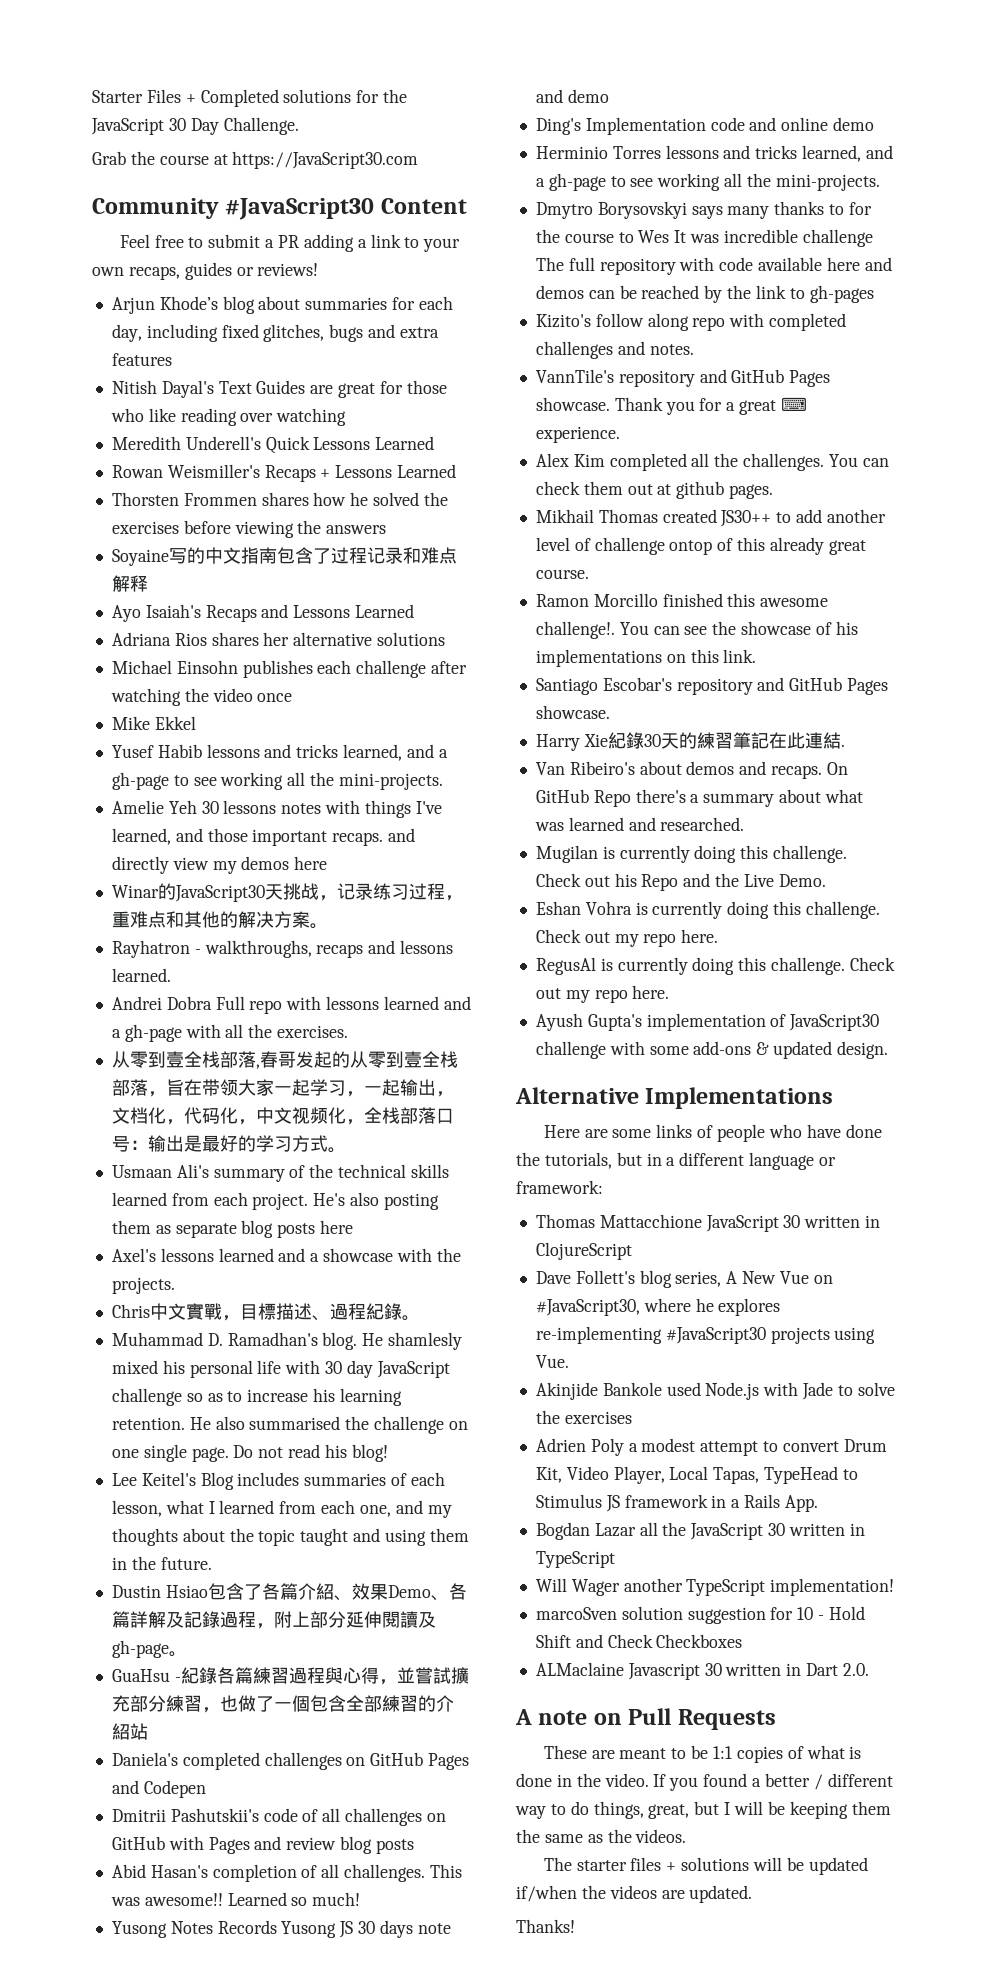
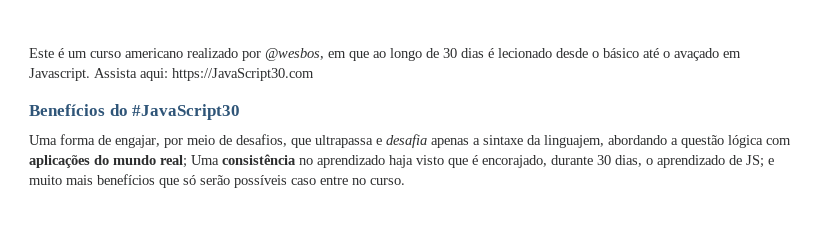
[92,89,408,107] [91,117,299,135] [92,151,228,165] Starter Files + Completed solutions for the JavaScript 30 Day Challenge. // Grab the course at -> [29,48,741,61] [29,68,168,81] Este é um curso americano realizado por @wesbos, em que ao longo de 30 dias é lecionado desde o básico até o avaçado em Javascript. Assista aqui:
[92,198,467,220] [119,234,461,252] [92,262,319,280] [111,296,453,314] [111,324,439,342] [111,353,172,366] [111,380,447,398] [110,408,347,426] [111,436,435,454] [111,464,457,482] [111,492,448,506] [111,520,387,538] [111,547,457,566] [111,575,148,592] [111,604,415,622] [111,632,446,646] [111,660,468,678] [110,688,293,706] [111,716,196,730] [111,744,448,761] [111,772,443,790] [111,800,442,818] [111,828,416,846] [111,856,328,874] [111,883,463,902] [111,911,328,929] [111,940,454,958] [111,968,171,982] [111,996,471,1014] [111,1024,349,1042] [111,1051,458,1069] [111,1079,454,1097] [111,1107,454,1125] [111,1135,346,1153] [111,1164,449,1182] [111,1192,439,1210] [111,1220,354,1238] [111,1248,461,1262] [111,1277,175,1294] [111,1303,420,1321] [111,1332,463,1350] [111,1360,450,1378] [111,1388,402,1406] [111,1416,468,1434] [111,1444,388,1462] [111,1472,445,1490] [111,1500,452,1518] [111,1528,469,1546] [111,1556,212,1570] [111,1583,467,1601] [111,1611,436,1629] [111,1640,187,1658] [111,1667,469,1685] [111,1695,454,1713] [111,1723,148,1740] [111,1752,470,1770] [111,1780,206,1798] [111,1808,446,1826] [111,1836,414,1854] [111,1864,462,1882] [110,1892,361,1906] [111,1920,451,1938] [535,89,609,103] [535,117,875,135] [535,145,893,162] [535,173,880,191] [535,201,872,219] [535,229,873,247] [535,257,892,275] [535,285,874,303] [535,313,847,331] [535,341,694,359] [535,369,831,387] [535,397,807,415] [535,426,620,443] [535,453,889,471] [535,481,774,499] [535,509,886,527] [535,537,866,555] [535,569,589,579] [535,593,829,607] [535,621,858,639] [535,649,757,667] [535,677,889,695] [535,705,610,719] [535,732,845,751] [535,761,848,779] [535,789,863,807] [534,817,745,831] [535,845,848,863] [535,873,826,891] [535,901,880,919] [535,929,719,947] [535,957,895,975] [535,985,670,1003] [535,1013,880,1031] [535,1041,888,1059] [515,1087,834,1109] [543,1124,882,1142] [516,1152,837,1170] [516,1180,603,1194] [535,1214,881,1232] [535,1242,632,1260] [535,1270,833,1288] [535,1298,781,1316] [535,1326,876,1344] [535,1355,569,1368] [535,1382,895,1400] [535,1410,632,1424] [535,1438,887,1456] [535,1466,858,1484] [535,1494,818,1512] [535,1522,865,1540] [535,1551,615,1568] [535,1578,895,1596] [535,1606,865,1624] [535,1634,743,1648] [535,1662,869,1680] [515,1708,776,1730] [543,1745,862,1763] [516,1773,893,1791] [515,1801,891,1819] [516,1829,687,1843] [543,1857,868,1875] [516,1885,753,1903] [516,1919,575,1933] Community #JavaScript30 Content // Feel free to submit a PR adding a link to your own recaps, guides or reviews! // Arjun Khode’s blog about summaries for each day, including fixed glitches, bugs and extra features // Nitish Dayal's Text Guides are great for those who like reading over watching // Meredith Underell's Quick Lessons Learned // Rowan Weismiller's Recaps + Lessons Learned // Thorsten Frommen shares how he solved the exercises before viewing the answers // Soyaine写的中文指南包含了过程记录和难点解释 // Ayo Isaiah's Recaps and Lessons Learned // Adriana Rios shares her alternative solutions // Michael Einsohn publishes each challenge after watching the video once // Mike Ekkel // Yusef Habib lessons and tricks learned, and a gh-page to see working all the mini-projects. // Amelie Yeh 30 lessons notes with things I've learned, and those important recaps. and directly view my demos here // Winar的JavaScript30天挑战，记录练习过程，重难点和其他的解决方案。 // Rayhatron - walkthroughs, recaps and lessons learned. // Andrei Dobra Full repo with lessons learned and a gh-page with all the exercises. // 从零到壹全栈部落,春哥发起的从零到壹全栈部落，旨在带领大家一起学习，一起输出，文档化，代码化，中文视频化，全栈部落口号：输出是最好的学习方式。 // Usmaan Ali's summary of the technical skills learned from each project. He's also posting them as separate blog posts here // Axel's lessons learned and a showcase with the projects. // Chris中文實戰，目標描述、過程紀錄。 // Muhammad D. Ramadhan's blog. He shamlesly mixed his personal life with 30 day JavaScript challenge so as to increase his learning retention. He also summarised the challenge on one single page. Do not read his blog! // Lee Keitel's Blog includes summaries of each lesson, what I learned from each one, and my thoughts about the topic taught and using them in the future. // Dustin Hsiao包含了各篇介紹、效果Demo、各篇詳解及記錄過程，附上部分延伸閱讀及gh-page。 // GuaHsu -紀錄各篇練習過程與心得，並嘗試擴充部分練習，也做了一個包含全部練習的介紹站 // Daniela's completed challenges on GitHub Pages and Codepen // Dmitrii Pashutskii's code of all challenges on GitHub with Pages and review blog posts // Abid Hasan's completion of all challenges. This was awesome!! Learned so much! // Yusong Notes Records Yusong JS 30 days note and demo // Ding's Implementation code and online demo // Herminio Torres lessons and tricks learned, and a gh-page to see working all the mini-projects. // Dmytro Borysovskyi says many thanks to for the course to Wes It was incredible challenge The full repository with code available here and demos can be reached by the link to gh-pages // Kizito's follow along repo with completed challenges and notes. // VannTile's repository and GitHub Pages showcase. Thank you for a great ⌨ experience. // Alex Kim completed all the challenges. You can check them out at github pages. // Mikhail Thomas created JS30++ to add another level of challenge ontop of this already great course. // Ramon Morcillo finished this awesome challenge!. You can see the showcase of his implementations on this link. // Santiago Escobar's repository and GitHub Pages showcase. // Harry Xie紀錄30天的練習筆記在此連結. // Van Ribeiro's about demos and recaps. On GitHub Repo there's a summary about what was learned and researched. // Mugilan is currently doing this challenge. Check out his Repo and the Live Demo. // Eshan Vohra is currently doing this challenge. Check out my repo here. // RegusAl is currently doing this challenge. Check out my repo here. // Ayush Gupta's implementation of JavaScript30 challenge with some add-ons & updated design. // Alternative Implementations // Here are some links of people who have done the tutorials, but in a different language or framework: // Thomas Mattacchione JavaScript 30 written in ClojureScript // Dave Follett's blog series, A New Vue on #JavaScript30, where he explores re-implementing #JavaScript30 projects using Vue. // Akinjide Bankole used Node.js with Jade to solve the exercises // Adrien Poly a modest attempt to convert Drum Kit, Video Player, Local Tapas, TypeHead to Stimulus JS framework in a Rails App. // Bogdan Lazar all the JavaScript 30 written in TypeScript // Will Wager another TypeScript implementation! // marcoSven solution suggestion for 10 - Hold Shift and Check Checkboxes // ALMaclaine Javascript 30 written in Dart 2.0. // A note on Pull Requests // These are meant to be 1:1 copies of what is done in the video. If you found a better / different way to do things, great, but I will be keeping them the same as the videos. // The starter files + solutions will be updated if/when the videos are updated. // Thanks! -> [29,104,241,120] [29,134,791,148] [29,154,774,168] [29,174,405,188] Benefícios do #JavaScript30 // Uma forma de engajar, por meio de desafios, que ultrapassa e desafia apenas a sintaxe da linguajem, abordando a questão lógica com aplicações do mundo real; Uma consistência no aprendizado haja visto que é encorajado, durante 30 dias, o aprendizado de JS; e muito mais benefícios que só serão possíveis caso entre no curso.

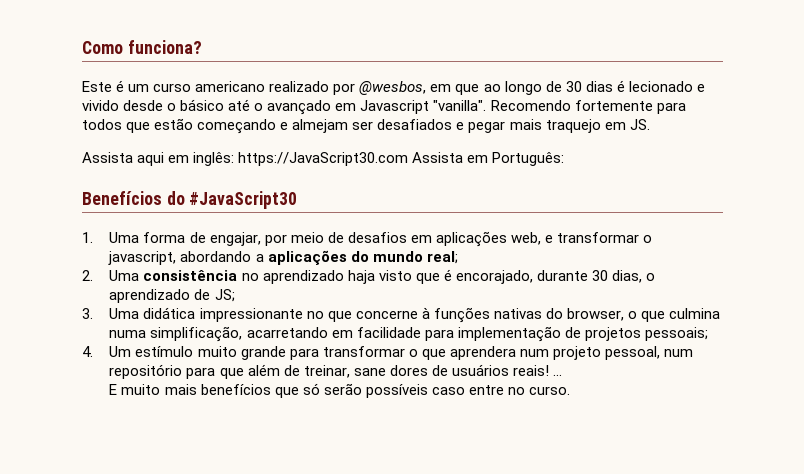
(29, 53) none -> [82,40,202,54] Como funciona? //
(552, 53) none -> [696,84,705,92] [82,100,119,111] e vivido
[674,48,741,61] [29,68,314,81] avaçado em Javascript. Assista aqui: https://JavaScript30.com -> [267,100,686,115] [82,118,650,134] [82,152,565,166] avançado em Javascript "vanilla". Recomendo fortemente para todos que estão começando e almejam ser desafiados e pegar mais traquejo em JS. // Assista aqui em inglês: https://JavaScript30.com Assista em Português:
(241, 112) none -> [82,232,93,243] 1.
[236,134,791,148] desafios, que ultrapassa e desafia apenas a sintaxe da linguajem, abordando a questão lógica com -> [347,231,653,247] [108,251,264,265] desafios em aplicações web, e transformar o javascript, abordando a
(187, 161) none -> [82,270,93,281] // 2.
[768,158,774,165] e -> [82,307,721,323] [109,326,708,342] [82,346,693,360] [109,364,562,379] [109,384,118,395] // 3. Uma didática impressionante no que concerne à funções nativas do browser, o que culmina numa simplificação, acarretando em facilidade para implementação de projetos pessoais; // 4. Um estímulo muito grande para transformar o que aprendera num projeto pessoal, num repositório para que além de treinar, sane dores de usuários reais! ... // E

